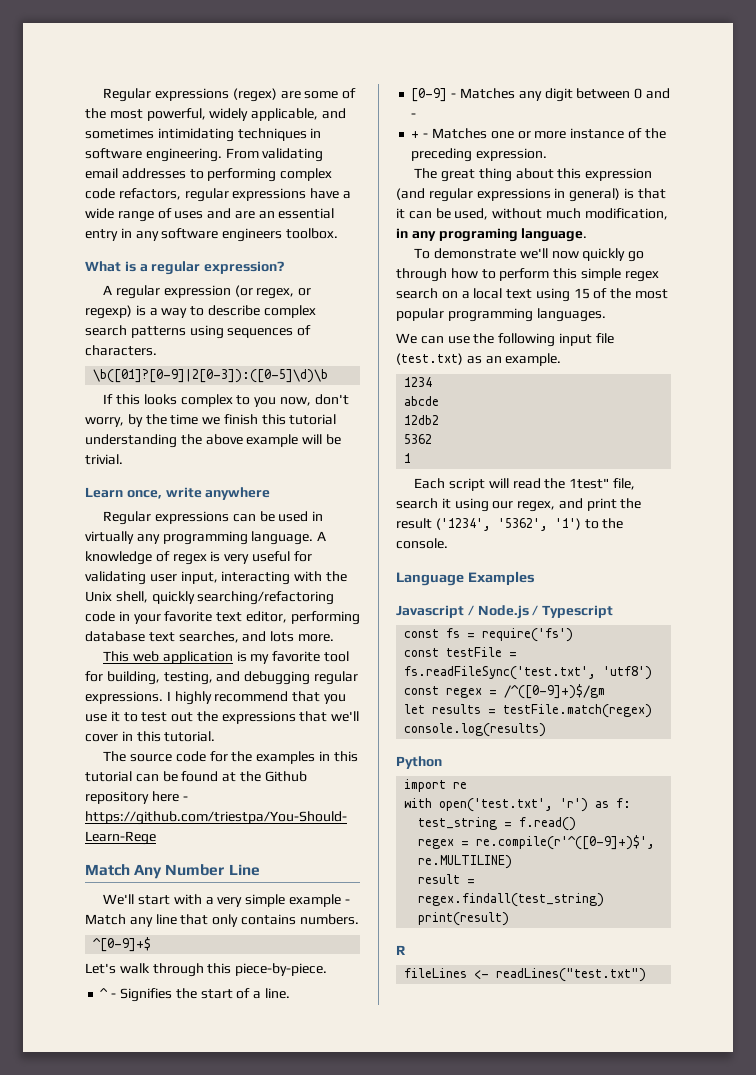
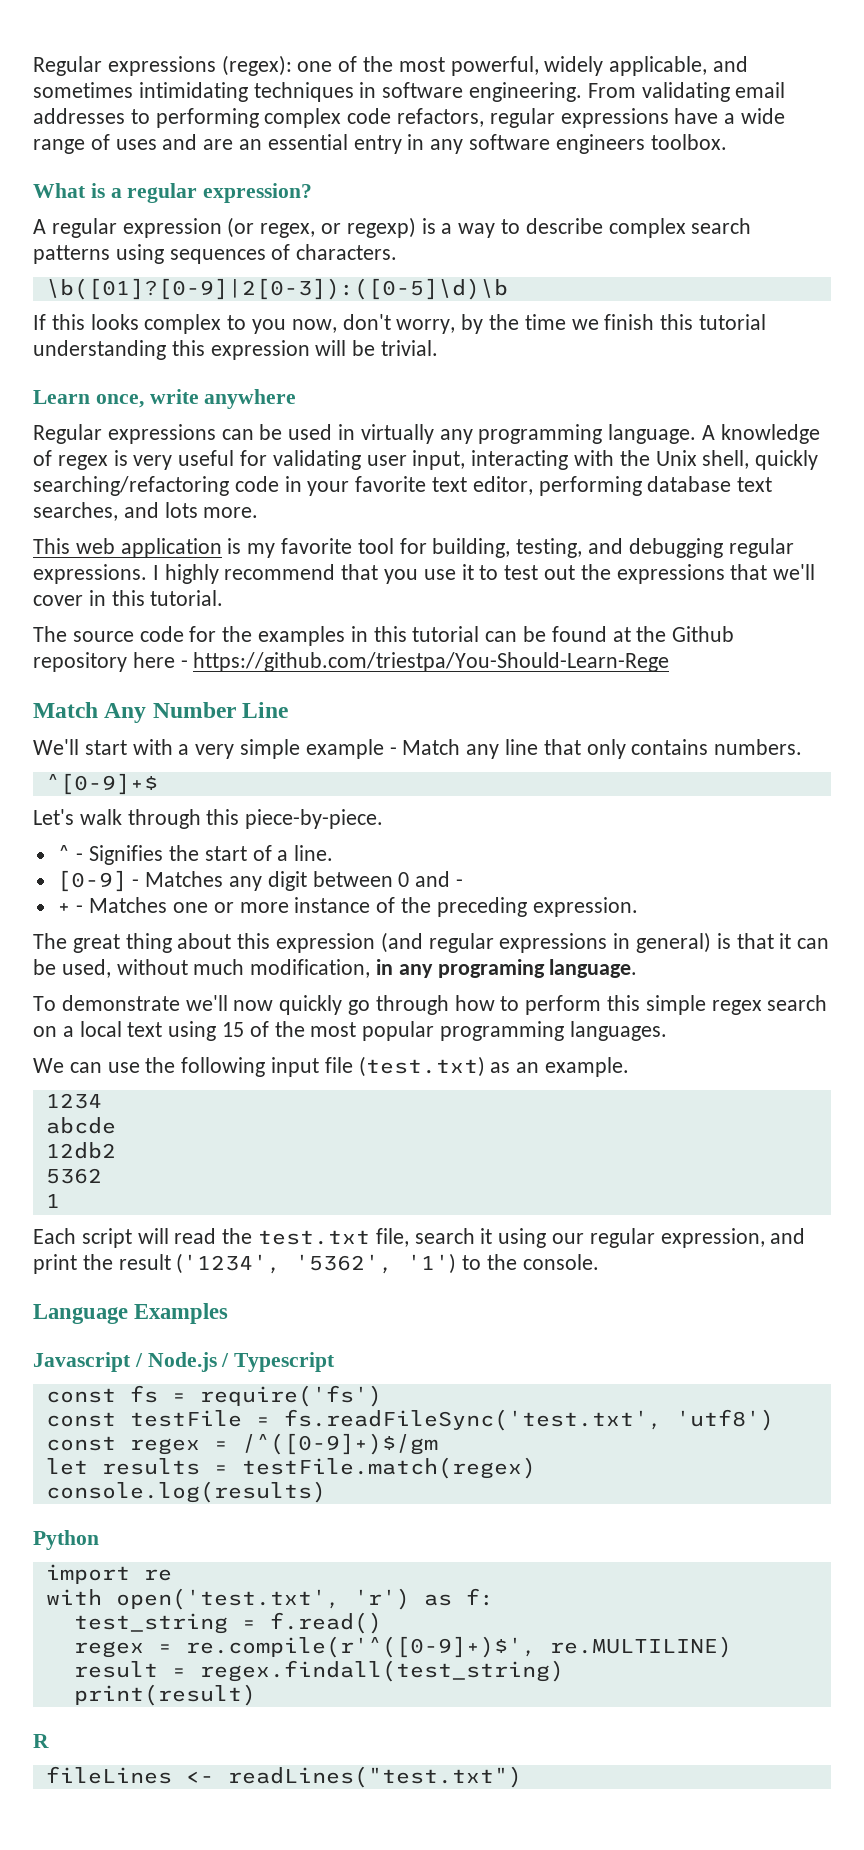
[103,88,339,102] Regular expressions (regex) are some -> [33,55,333,76] Regular expressions (regex): one
[180,434,299,447] the above example -> [171,340,310,360] this expression
[569,478,610,489] 1test" -> [258,1230,371,1245] test.txt
[517,501,556,512] regex, -> [589,1228,765,1248] regular expression,

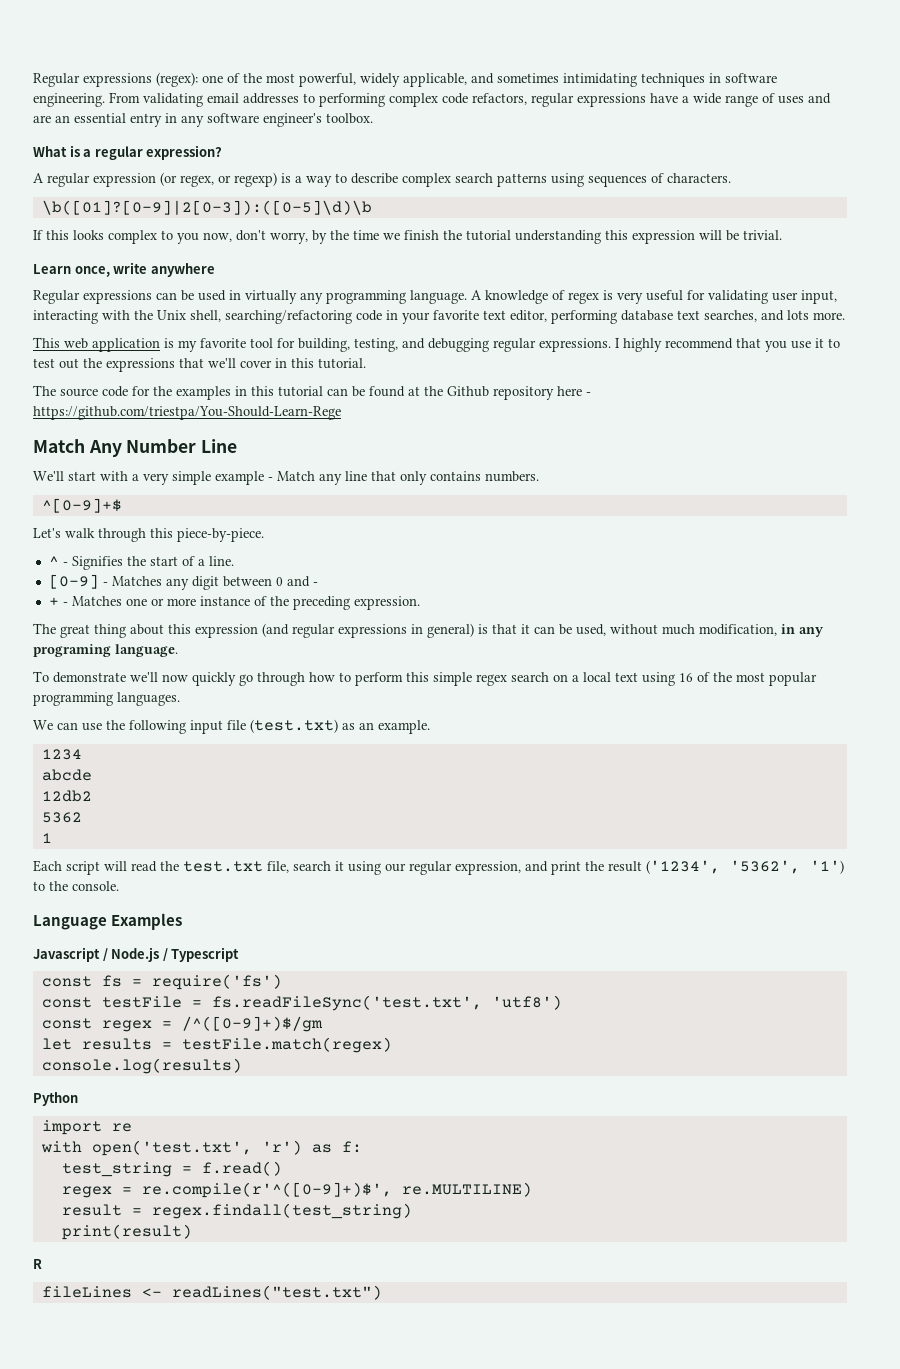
[555,134,645,154] engineers -> [263,113,322,127] engineer's
[660,314,694,330] this -> [443,230,462,240] the
[755,450,819,470] quickly -> (221, 316) none
[222,1022,245,1037] 15 -> [679,673,693,682] 16

